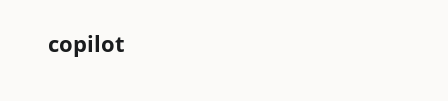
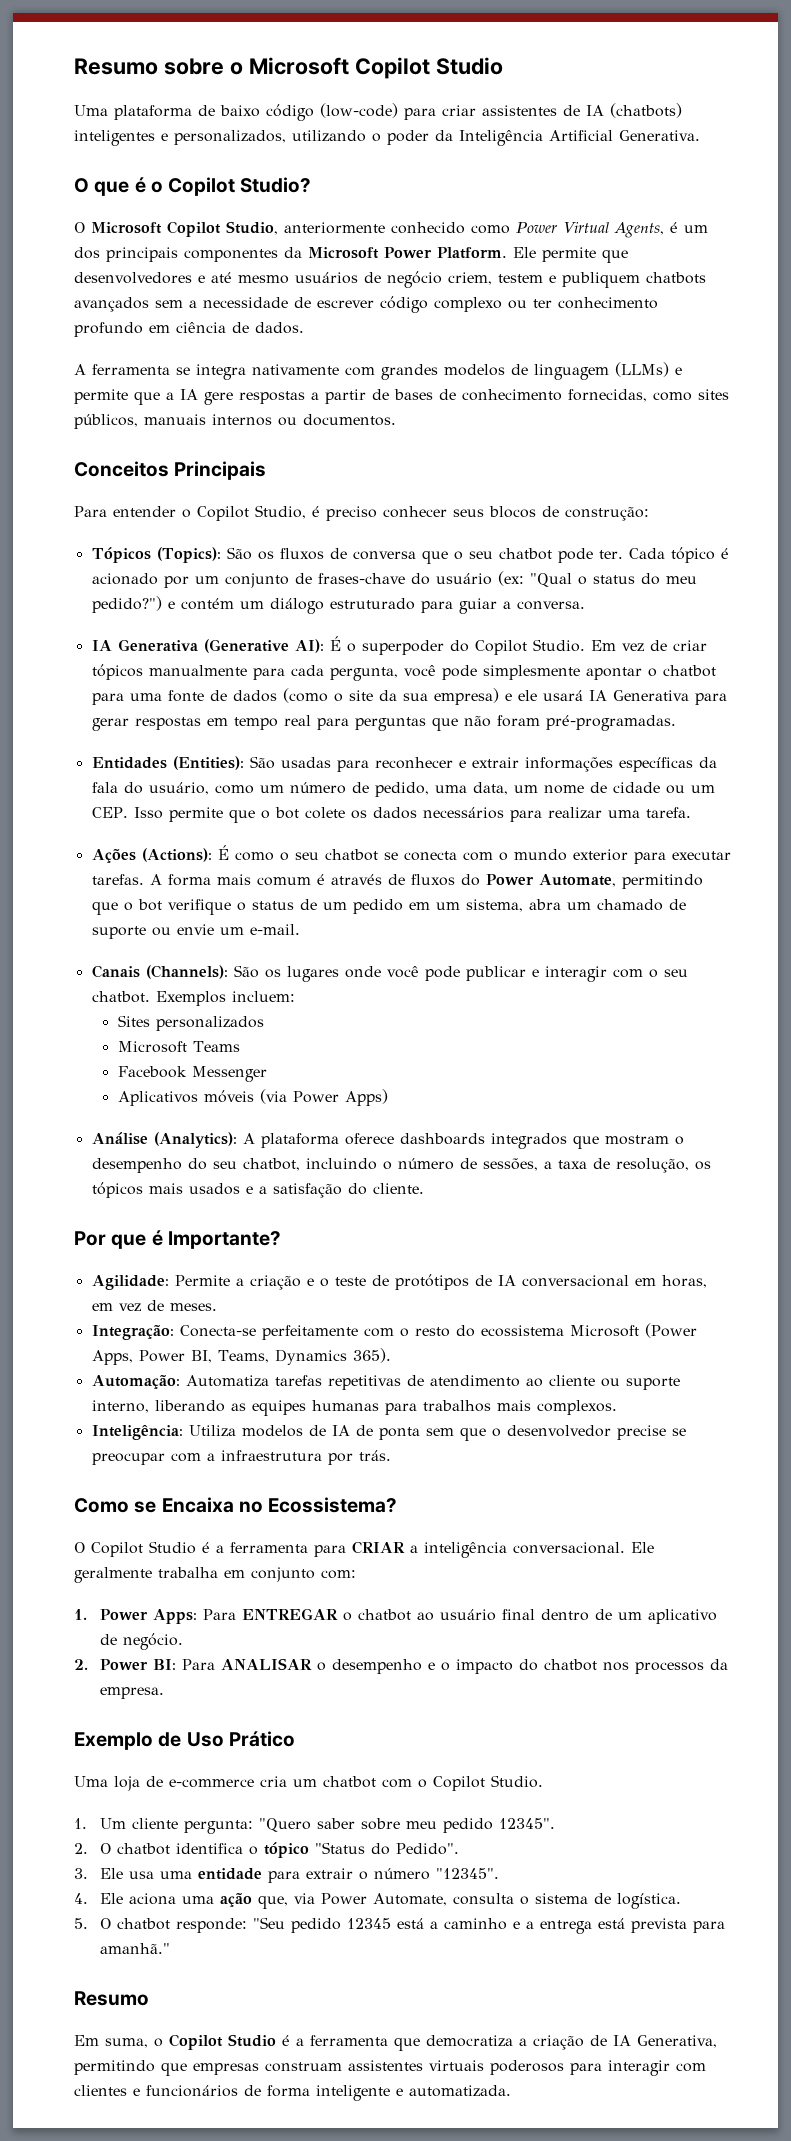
[48,35,125,57] copilot -> [74,57,503,79] [74,103,682,121] [74,130,700,146] [74,177,312,196] [74,221,708,238] [74,247,628,263] [74,271,706,288] [74,296,658,313] [74,322,304,337] [74,362,682,380] [74,389,729,405] [74,414,396,429] [74,461,267,480] [74,505,649,521] [91,547,729,564] [91,571,697,588] [91,596,585,614] [91,636,707,655] [91,664,716,681] [91,688,727,705] [91,715,676,731] [91,756,717,772] [91,782,715,797] [91,807,691,823] [91,845,731,864] [91,874,703,889] [91,899,686,915] [91,924,300,939] [91,965,688,982] [91,991,295,1006] [117,1015,264,1031] [117,1041,240,1053] [117,1066,267,1082] [117,1089,388,1106] [91,1132,684,1149] [91,1158,711,1173] [91,1182,424,1198] [74,1230,281,1249] [91,1274,707,1290] [91,1300,217,1312] [91,1323,697,1340] [91,1348,391,1365] [91,1374,680,1390] [91,1400,617,1416] [91,1425,686,1441] [91,1450,391,1465] [74,1497,398,1513] [74,1541,654,1558] [74,1567,356,1583] [74,1608,718,1624] [100,1633,184,1650] [74,1658,729,1674] [100,1687,165,1699] [74,1731,295,1750] [74,1775,543,1791] [74,1818,556,1834] [74,1842,460,1858] [74,1868,500,1883] [74,1892,682,1909] [74,1917,726,1934] [100,1943,171,1954] [74,1991,149,2006] [74,2034,717,2051] [74,2060,706,2076] [74,2085,511,2101] Resumo sobre o Microsoft Copilot Studio // Uma plataforma de baixo código (low-code) para criar assistentes de IA (chatbots) inteligentes e personalizados, utilizando o poder da Inteligência Artificial Generativa. // O que é o Copilot Studio? // O Microsoft Copilot Studio, anteriormente conhecido como Power Virtual Agents, é um dos principais componentes da Microsoft Power Platform. Ele permite que desenvolvedores e até mesmo usuários de negócio criem, testem e publiquem chatbots avançados sem a necessidade de escrever código complexo ou ter conhecimento profundo em ciência de dados. // A ferramenta se integra nativamente com grandes modelos de linguagem (LLMs) e permite que a IA gere respostas a partir de bases de conhecimento fornecidas, como sites públicos, manuais internos ou documentos. // Conceitos Principais // Para entender o Copilot Studio, é preciso conhecer seus blocos de construção: // Tópicos (Topics): São os fluxos de conversa que o seu chatbot pode ter. Cada tópico é acionado por um conjunto de frases-chave do usuário (ex: "Qual o status do meu pedido?") e contém um diálogo estruturado para guiar a conversa. // IA Generativa (Generative AI): É o superpoder do Copilot Studio. Em vez de criar tópicos manualmente para cada pergunta, você pode simplesmente apontar o chatbot para uma fonte de dados (como o site da sua empresa) e ele usará IA Generativa para gerar respostas em tempo real para perguntas que não foram pré-programadas. // Entidades (Entities): São usadas para reconhecer e extrair informações específicas da fala do usuário, como um número de pedido, uma data, um nome de cidade ou um CEP. Isso permite que o bot colete os dados necessários para realizar uma tarefa. // Ações (Actions): É como o seu chatbot se conecta com o mundo exterior para executar tarefas. A forma mais comum é através de fluxos do Power Automate, permitindo que o bot verifique o status de um pedido em um sistema, abra um chamado de suporte ou envie um e-mail. // Canais (Channels): São os lugares onde você pode publicar e interagir com o seu chatbot. Exemplos incluem: // Sites personalizados // Microsoft Teams // Facebook Messenger // Aplicativos móveis (via Power Apps) // Análise (Analytics): A plataforma oferece dashboards integrados que mostram o desempenho do seu chatbot, incluindo o número de sessões, a taxa de resolução, os tópicos mais usados e a satisfação do cliente. // Por que é Importante? // Agilidade: Permite a criação e o teste de protótipos de IA conversacional em horas, em vez de meses. // Integração: Conecta-se perfeitamente com o resto do ecossistema Microsoft (Power Apps, Power BI, Teams, Dynamics 365). // Automação: Automatiza tarefas repetitivas de atendimento ao cliente ou suporte interno, liberando as equipes humanas para trabalhos mais complexos. // Inteligência: Utiliza modelos de IA de ponta sem que o desenvolvedor precise se preocupar com a infraestrutura por trás. // Como se Encaixa no Ecossistema? // O Copilot Studio é a ferramenta para CRIAR a inteligência conversacional. Ele geralmente trabalha em conjunto com: // 1. Power Apps: Para ENTREGAR o chatbot ao usuário final dentro de um aplicativo de negócio. // 2. Power BI: Para ANALISAR o desempenho e o impacto do chatbot nos processos da empresa. // Exemplo de Uso Prático // Uma loja de e-commerce cria um chatbot com o Copilot Studio. // 1. Um cliente pergunta: "Quero saber sobre meu pedido 12345". // 2. O chatbot identifica o tópico "Status do Pedido". // 3. Ele usa uma entidade para extrair o número "12345". // 4. Ele aciona uma ação que, via Power Automate, consulta o sistema de logística. // 5. O chatbot responde: "Seu pedido 12345 está a caminho e a entrega está prevista para amanhã." // Resumo // Em suma, o Copilot Studio é a ferramenta que democratiza a criação de IA Generativa, permitindo que empresas construam assistentes virtuais poderosos para interagir com clientes e funcionários de forma inteligente e automatizada.

